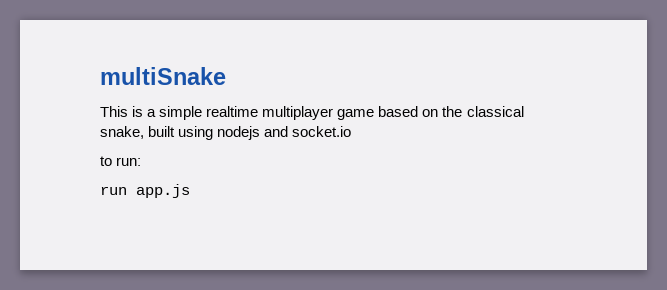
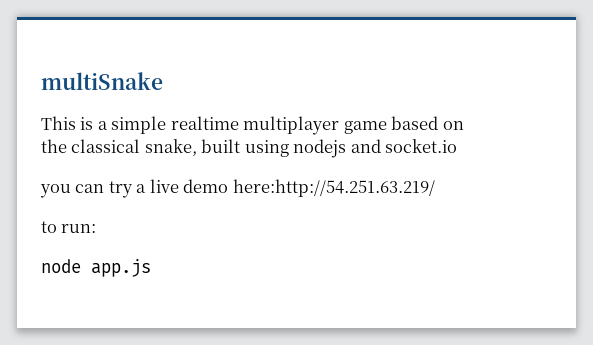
(352, 131) none -> [40,179,435,198] // you can try a live demo here:http://54.251.63.219/
[100,186,127,195] run -> [41,259,81,273] node

